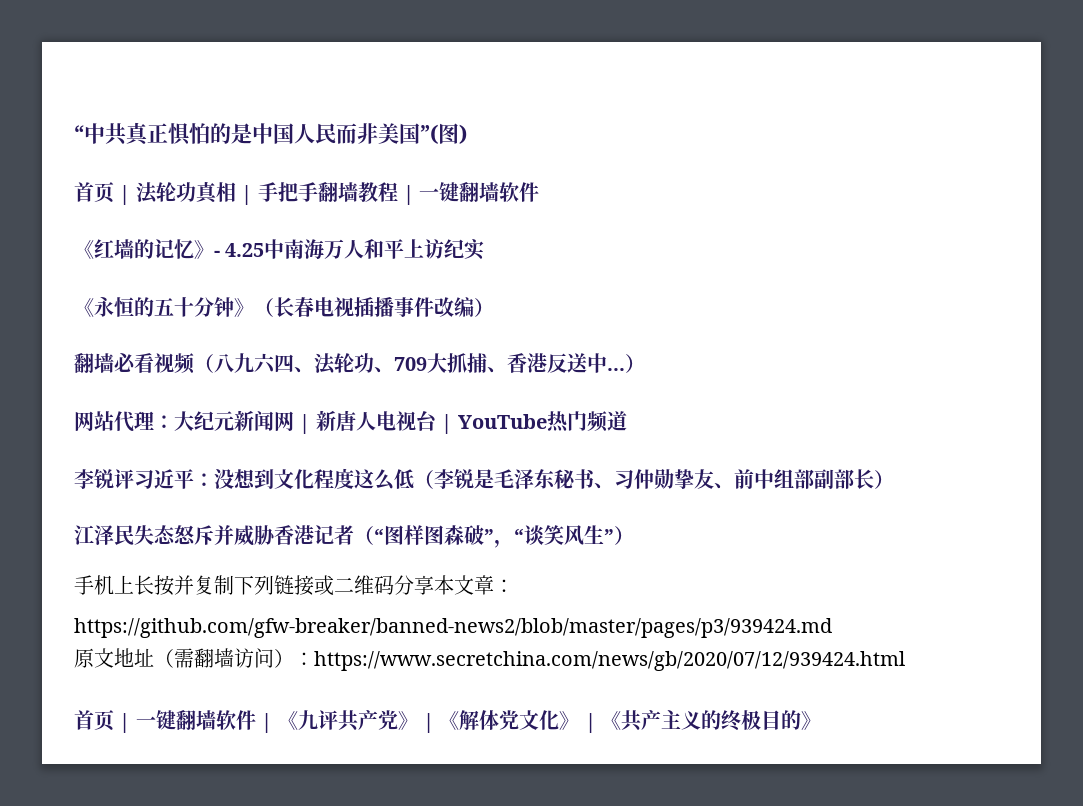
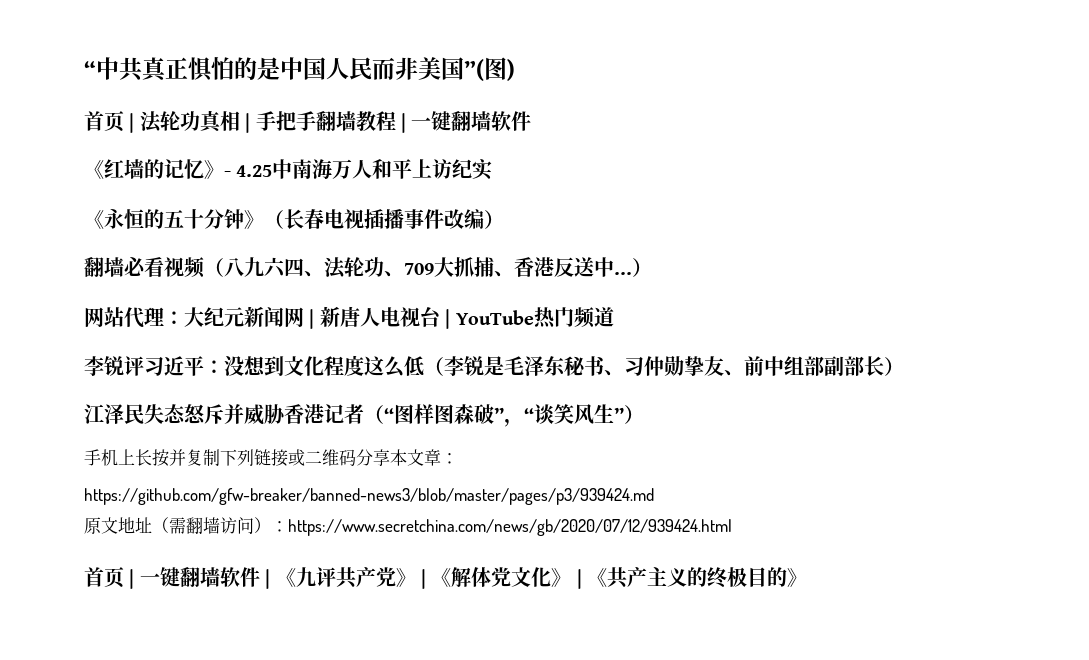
[74,618,832,638] https://github.com/gfw-breaker/banned-news2/blob/master/pages/p3/939424.md -> [84,488,654,505] https://github.com/gfw-breaker/banned-news3/blob/master/pages/p3/939424.md

